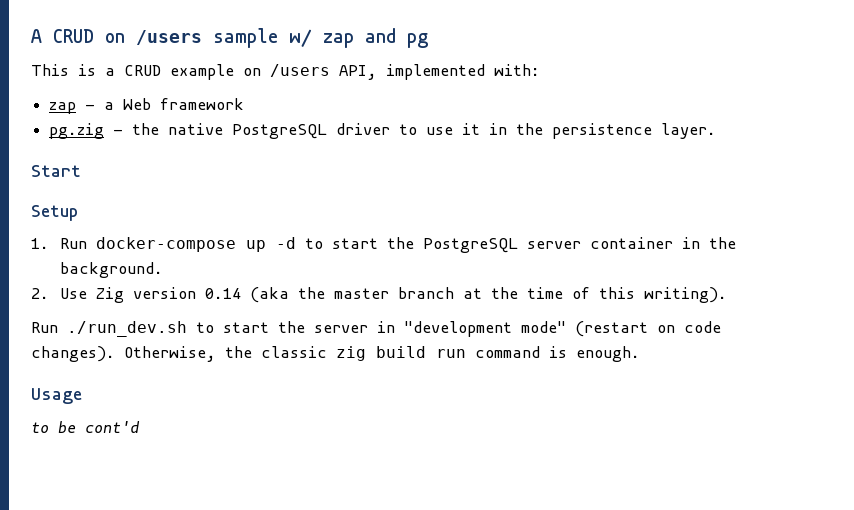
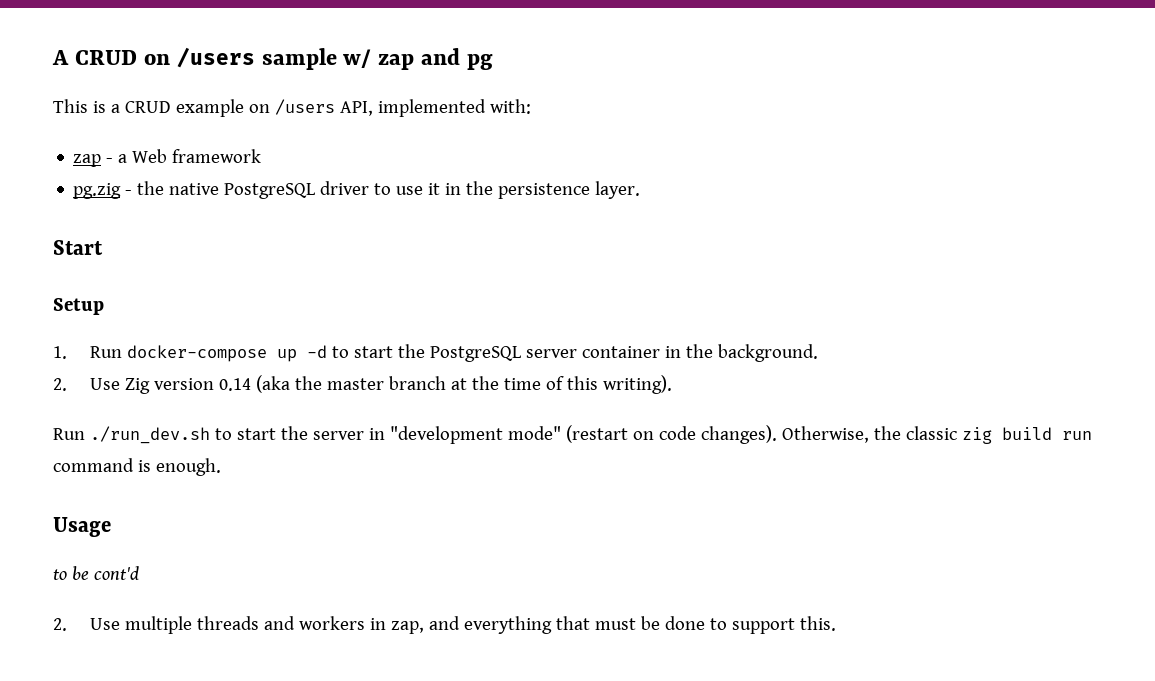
(140, 427) none -> [53,616,836,634] // 2. Use multiple threads and workers in zap, and everything that must be done to support this.

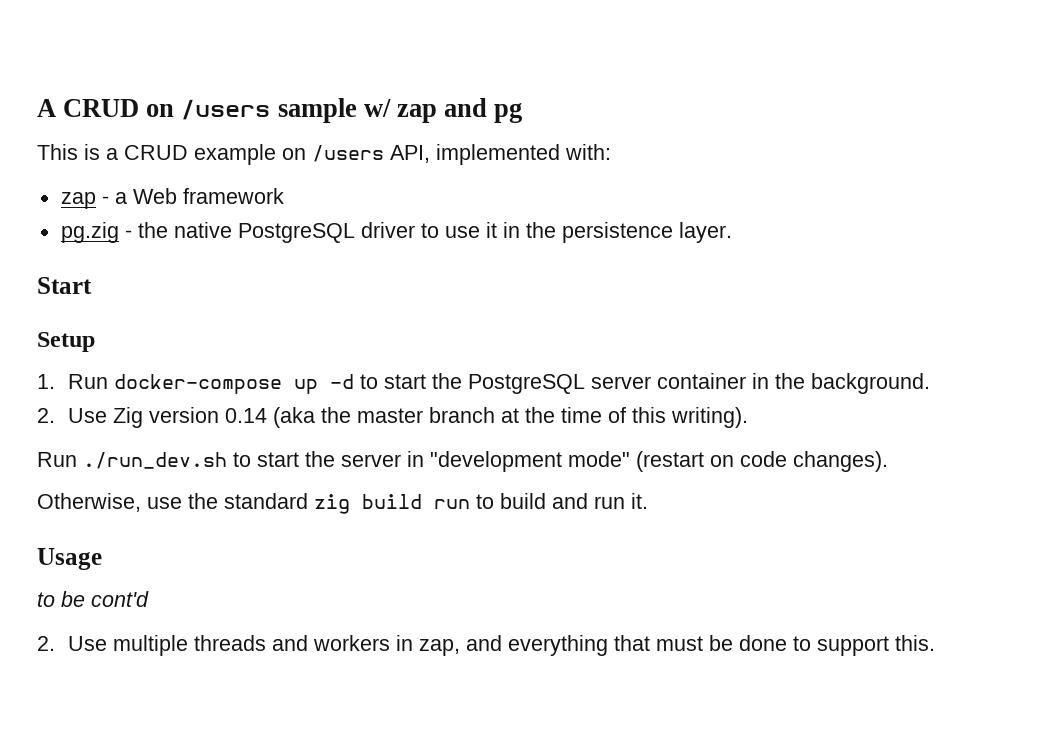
[781,426,1092,444] [53,458,221,476] Otherwise, the classic zig build run command is enough. -> [37,493,648,514] // Otherwise, use the standard zig build run to build and run it.

